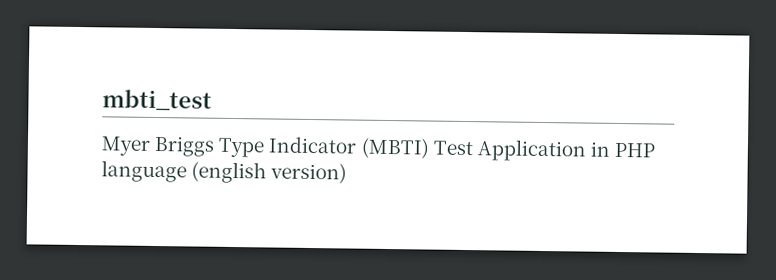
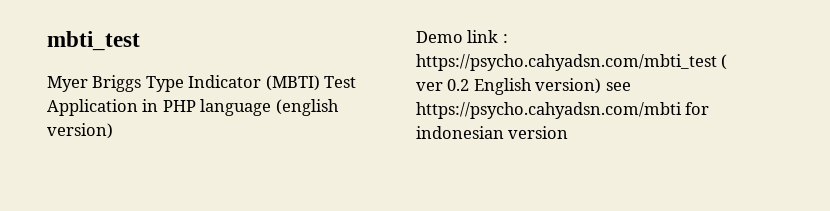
(348, 173) none -> [416,30,508,43] [416,54,728,71] [416,78,631,95] [416,102,710,119] [416,126,569,139] // Demo link : https://psycho.cahyadsn.com/mbti_test ( ver 0.2 English version) see https://psycho.cahyadsn.com/mbti for indonesian version

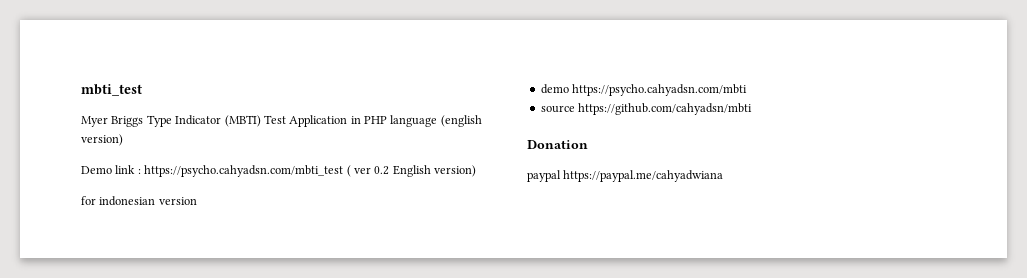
[605,82,631,91] [416,102,682,119] see https://psycho.cahyadsn.com/mbti -> (476, 171) //
(569, 132) none -> [540,84,748,96] [540,103,753,115] [527,140,588,149] [527,170,724,182] // demo https://psycho.cahyadsn.com/mbti // source https://github.com/cahyadsn/mbti // Donation // paypal https://paypal.me/cahyadwiana

